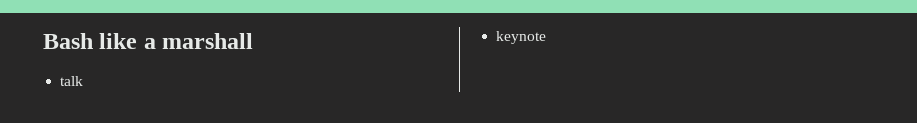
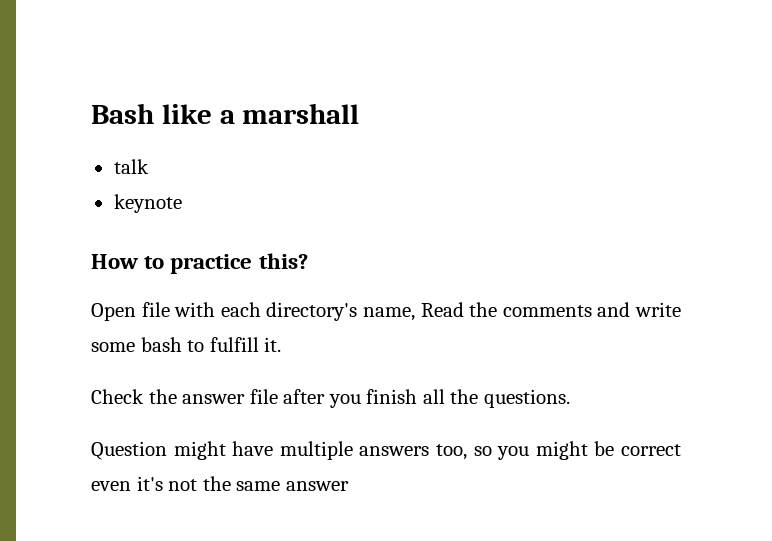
(547, 37) none -> [91,253,308,274] [91,302,682,321] [91,337,282,352] [91,389,570,408] [91,441,682,460] [91,476,349,491] // How to practice this? // Open file with each directory's name, Read the comments and write some bash to fulfill it. // Check the answer file after you finish all the questions. // Question might have multiple answers too, so you might be correct even it's not the same answer

